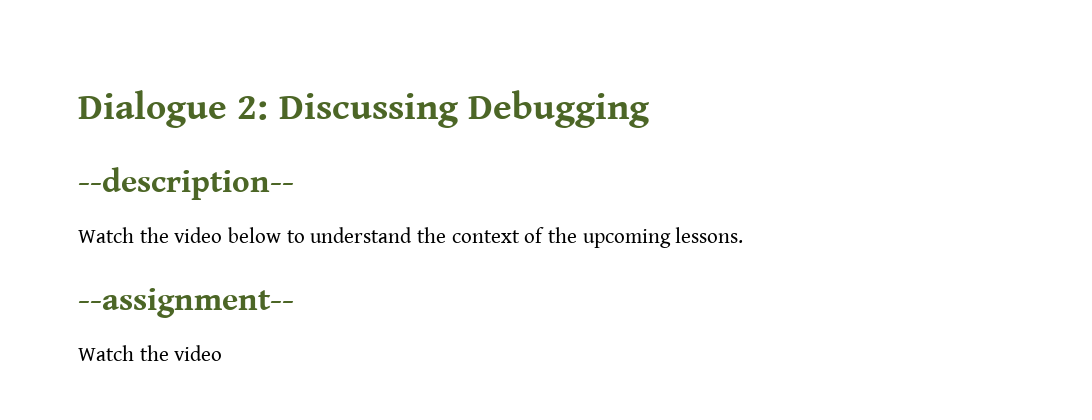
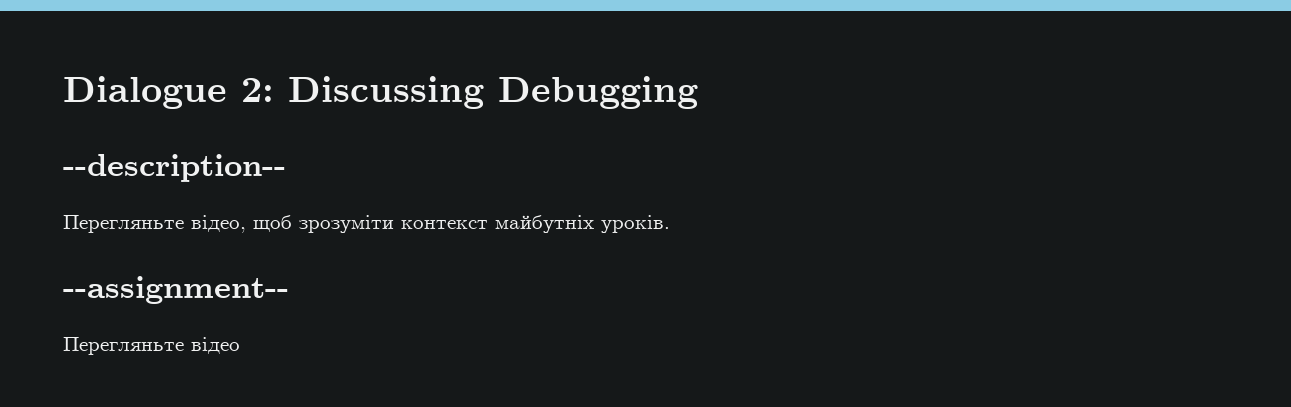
[78,227,744,248] [78,288,294,318] [78,345,223,361] Watch the video below to understand the context of the upcoming lessons. // --assignment-- // Watch the video -> [63,215,670,233] [63,276,289,304] [63,337,240,355] Перегляньте відео, щоб зрозуміти контекст майбутніх уроків. // --assignment-- // Перегляньте відео

